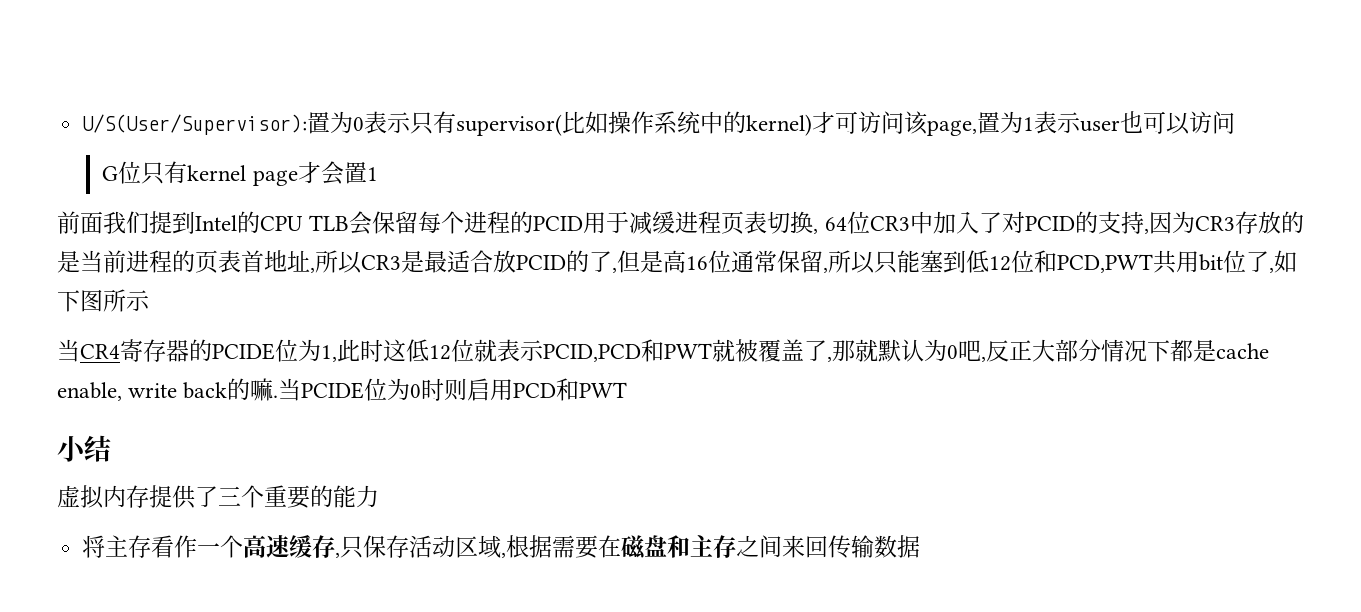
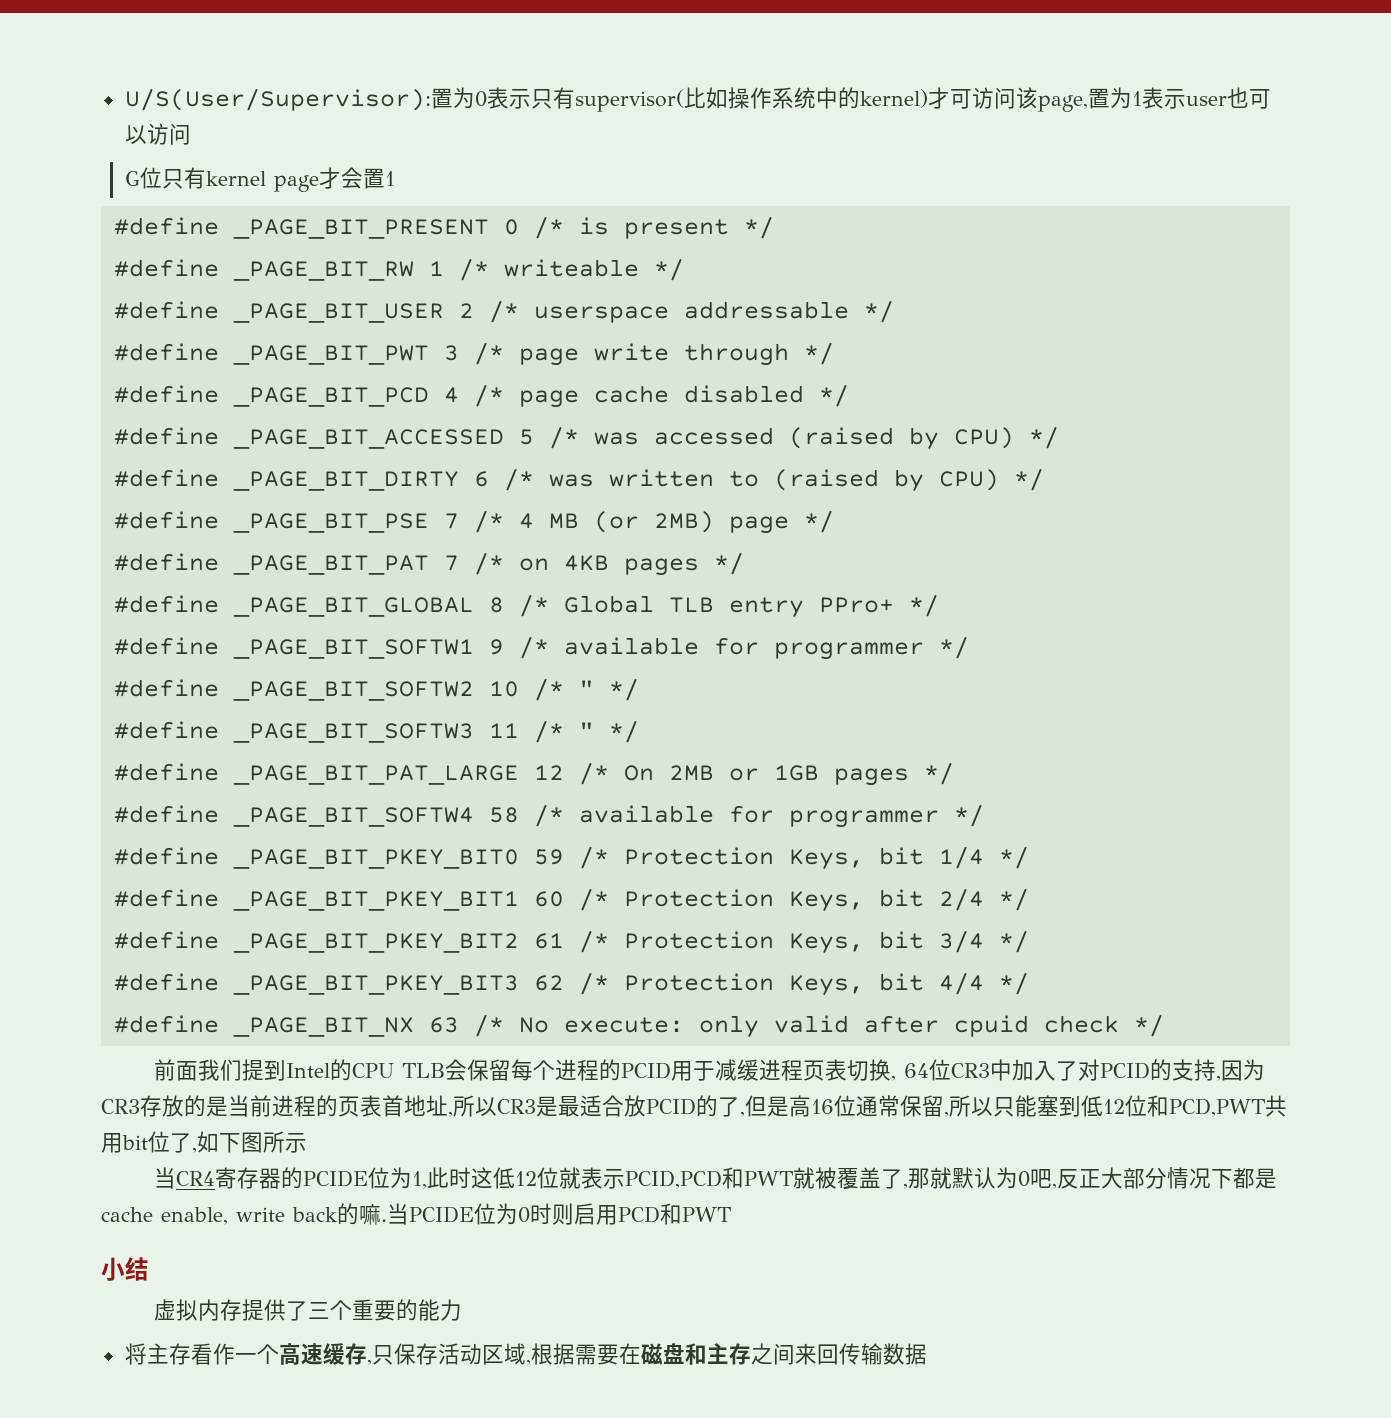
(378, 174) none -> [113,216,774,239] [113,258,684,281] [113,300,894,323] [113,342,834,366] [113,384,849,408] [113,426,1059,450] [113,468,1044,492] [113,510,834,534] [113,552,744,576] [113,594,939,618] [113,636,969,660] [113,678,639,701] [113,720,639,743] [113,762,954,786] [113,804,984,828] [113,846,1029,870] [113,888,1029,912] [113,930,1029,954] [113,972,1029,996] [113,1014,1164,1038] // #define _PAGE_BIT_PRESENT 0 /* is present */ // #define _PAGE_BIT_RW 1 /* writeable */ // #define _PAGE_BIT_USER 2 /* userspace addressable */ // #define _PAGE_BIT_PWT 3 /* page write through */ // #define _PAGE_BIT_PCD 4 /* page cache disabled */ // #define _PAGE_BIT_ACCESSED 5 /* was accessed (raised by CPU) */ // #define _PAGE_BIT_DIRTY 6 /* was written to (raised by CPU) */ // #define _PAGE_BIT_PSE 7 /* 4 MB (or 2MB) page */ // #define _PAGE_BIT_PAT 7 /* on 4KB pages */ // #define _PAGE_BIT_GLOBAL 8 /* Global TLB entry PPro+ */ // #define _PAGE_BIT_SOFTW1 9 /* available for programmer */ // #define _PAGE_BIT_SOFTW2 10 /* " */ // #define _PAGE_BIT_SOFTW3 11 /* " */ // #define _PAGE_BIT_PAT_LARGE 12 /* On 2MB or 1GB pages */ // #define _PAGE_BIT_SOFTW4 58 /* available for programmer */ // #define _PAGE_BIT_PKEY_BIT0 59 /* Protection Keys, bit 1/4 */ // #define _PAGE_BIT_PKEY_BIT1 60 /* Protection Keys, bit 2/4 */ // #define _PAGE_BIT_PKEY_BIT2 61 /* Protection Keys, bit 3/4 */ // #define _PAGE_BIT_PKEY_BIT3 62 /* Protection Keys, bit 4/4 */ // #define _PAGE_BIT_NX 63 /* No execute: only valid after cpuid check */

